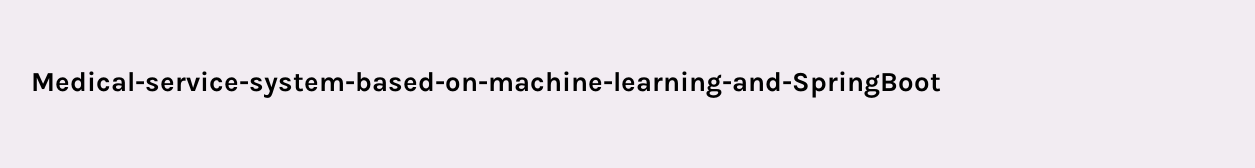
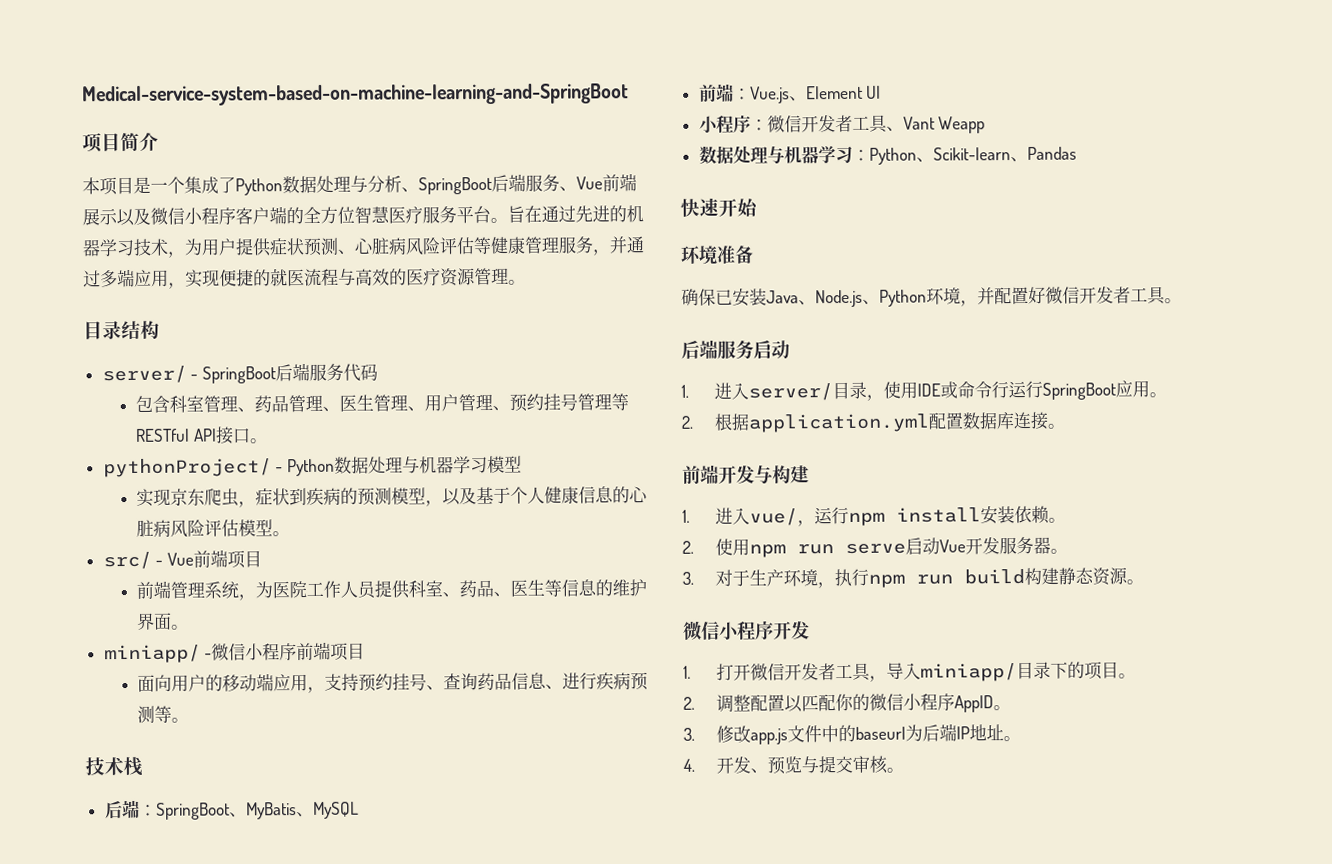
(941, 84) none -> [82,132,159,153] [82,173,637,196] [82,205,644,227] [82,236,645,258] [83,267,526,289] [83,320,160,341] [101,362,378,384] [134,393,629,413] [134,426,268,445] [102,455,522,478] [135,486,648,508] [135,519,290,538] [102,549,262,570] [135,579,647,601] [136,612,189,630] [103,641,366,664] [136,672,648,694] [136,705,189,723] [85,756,143,777] [104,799,359,820] [698,83,882,104] [698,114,986,134] [698,145,1077,165] [680,197,758,217] [680,245,754,265] [681,286,1182,308] [681,339,790,360] [681,380,1168,401] [681,411,1066,433] [682,464,809,484] [682,505,1067,527] [682,536,1069,558] [682,567,1145,589] [683,620,810,641] [683,661,1137,682] [683,693,1012,713] [683,723,1022,745] [683,755,905,775] // 项目简介 // 本项目是一个集成了Python数据处理与分析、SpringBoot后端服务、Vue前端展示以及微信小程序客户端的全方位智慧医疗服务平台。旨在通过先进的机器学习技术，为用户提供症状预测、心脏病风险评估等健康管理服务，并通过多端应用，实现便捷的就医流程与高效的医疗资源管理。 // 目录结构 // server/ - SpringBoot后端服务代码 // 包含科室管理、药品管理、医生管理、用户管理、预约挂号管理等RESTful API接口。 // pythonProject/ - Python数据处理与机器学习模型 // 实现京东爬虫，症状到疾病的预测模型，以及基于个人健康信息的心脏病风险评估模型。 // src/ - Vue前端项目 // 前端管理系统，为医院工作人员提供科室、药品、医生等信息的维护界面。 // miniapp/ -微信小程序前端项目 // 面向用户的移动端应用，支持预约挂号、查询药品信息、进行疾病预测等。 // 技术栈 // 后端：SpringBoot、MyBatis、MySQL // 前端：Vue.js、Element UI // 小程序：微信开发者工具、Vant Weapp // 数据处理与机器学习：Python、Scikit-learn、Pandas // 快速开始 // 环境准备 // 确保已安装Java、Node.js、Python环境，并配置好微信开发者工具。 // 后端服务启动 // 1.进入server/目录，使用IDE或命令行运行SpringBoot应用。 // 2.根据application.yml配置数据库连接。 // 前端开发与构建 // 1.进入vue/，运行npm install安装依赖。 // 2.使用npm run serve启动Vue开发服务器。 // 3.对于生产环境，执行npm run build构建静态资源。 // 微信小程序开发 // 1.打开微信开发者工具，导入miniapp/目录下的项目。 // 2.调整配置以匹配你的微信小程序AppID。 // 3.修改app.js文件中的baseurl为后端IP地址。 // 4.开发、预览与提交审核。

